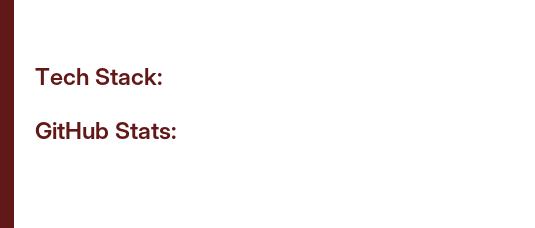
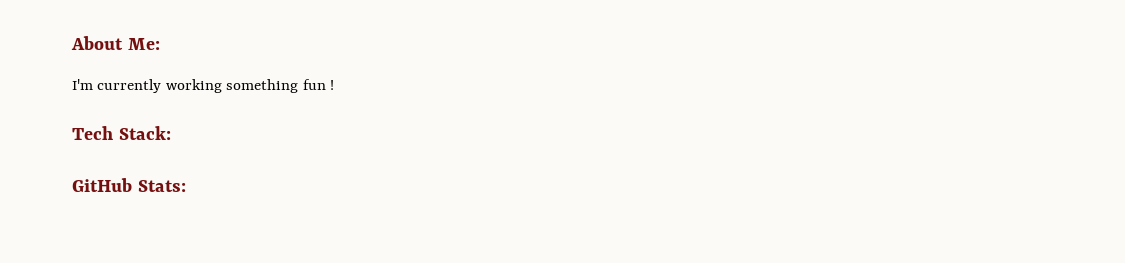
(35, 76) none -> [71,36,160,50] [72,79,335,93] About Me: // I'm currently working something fun ! //

